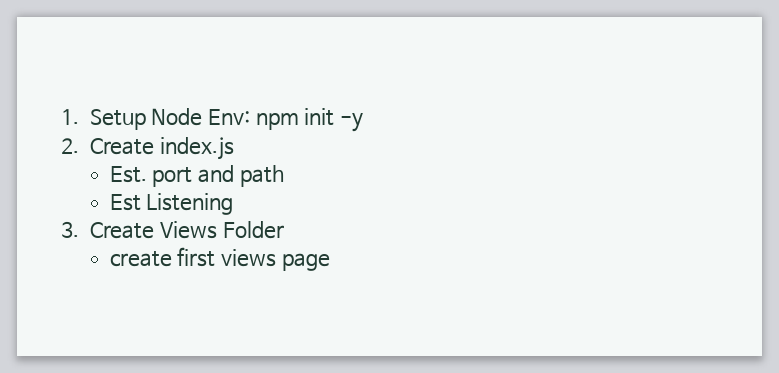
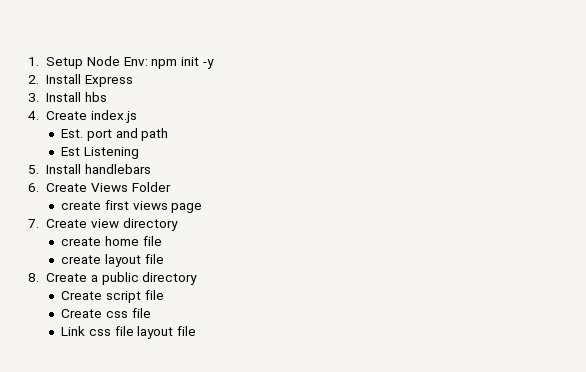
(79, 146) none -> [46,74,134,87] [28,92,108,102] [28,111,39,120] Install Express // 3. Install hbs // 4.
[61,221,79,238] 3. -> [28,164,152,174] [28,183,39,192] 5. Install handlebars // 6.
(330, 262) none -> [28,218,178,231] [61,236,162,246] [61,254,164,267] [28,272,198,285] [61,290,164,303] [61,308,151,318] [61,326,196,339] // 7. Create view directory // create home file // create layout file // 8. Create a public directory // Create script file // Create css file // Link css file layout file

